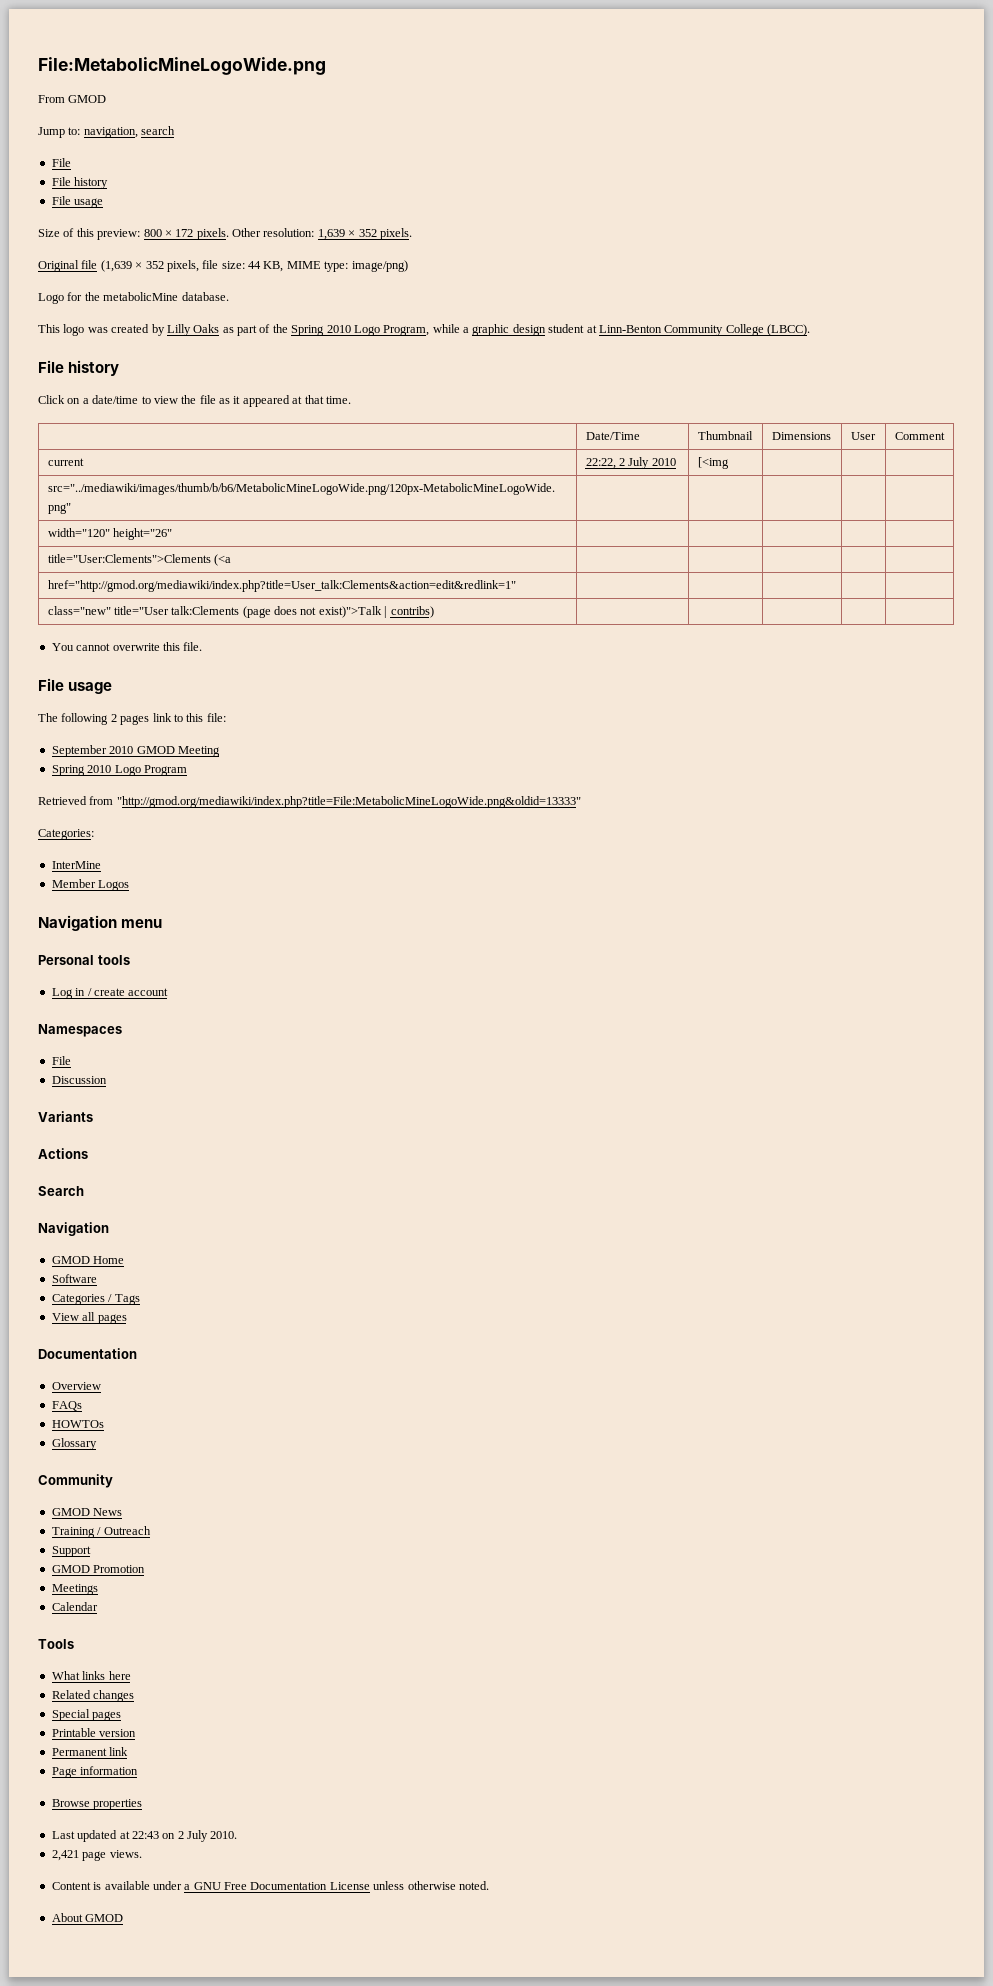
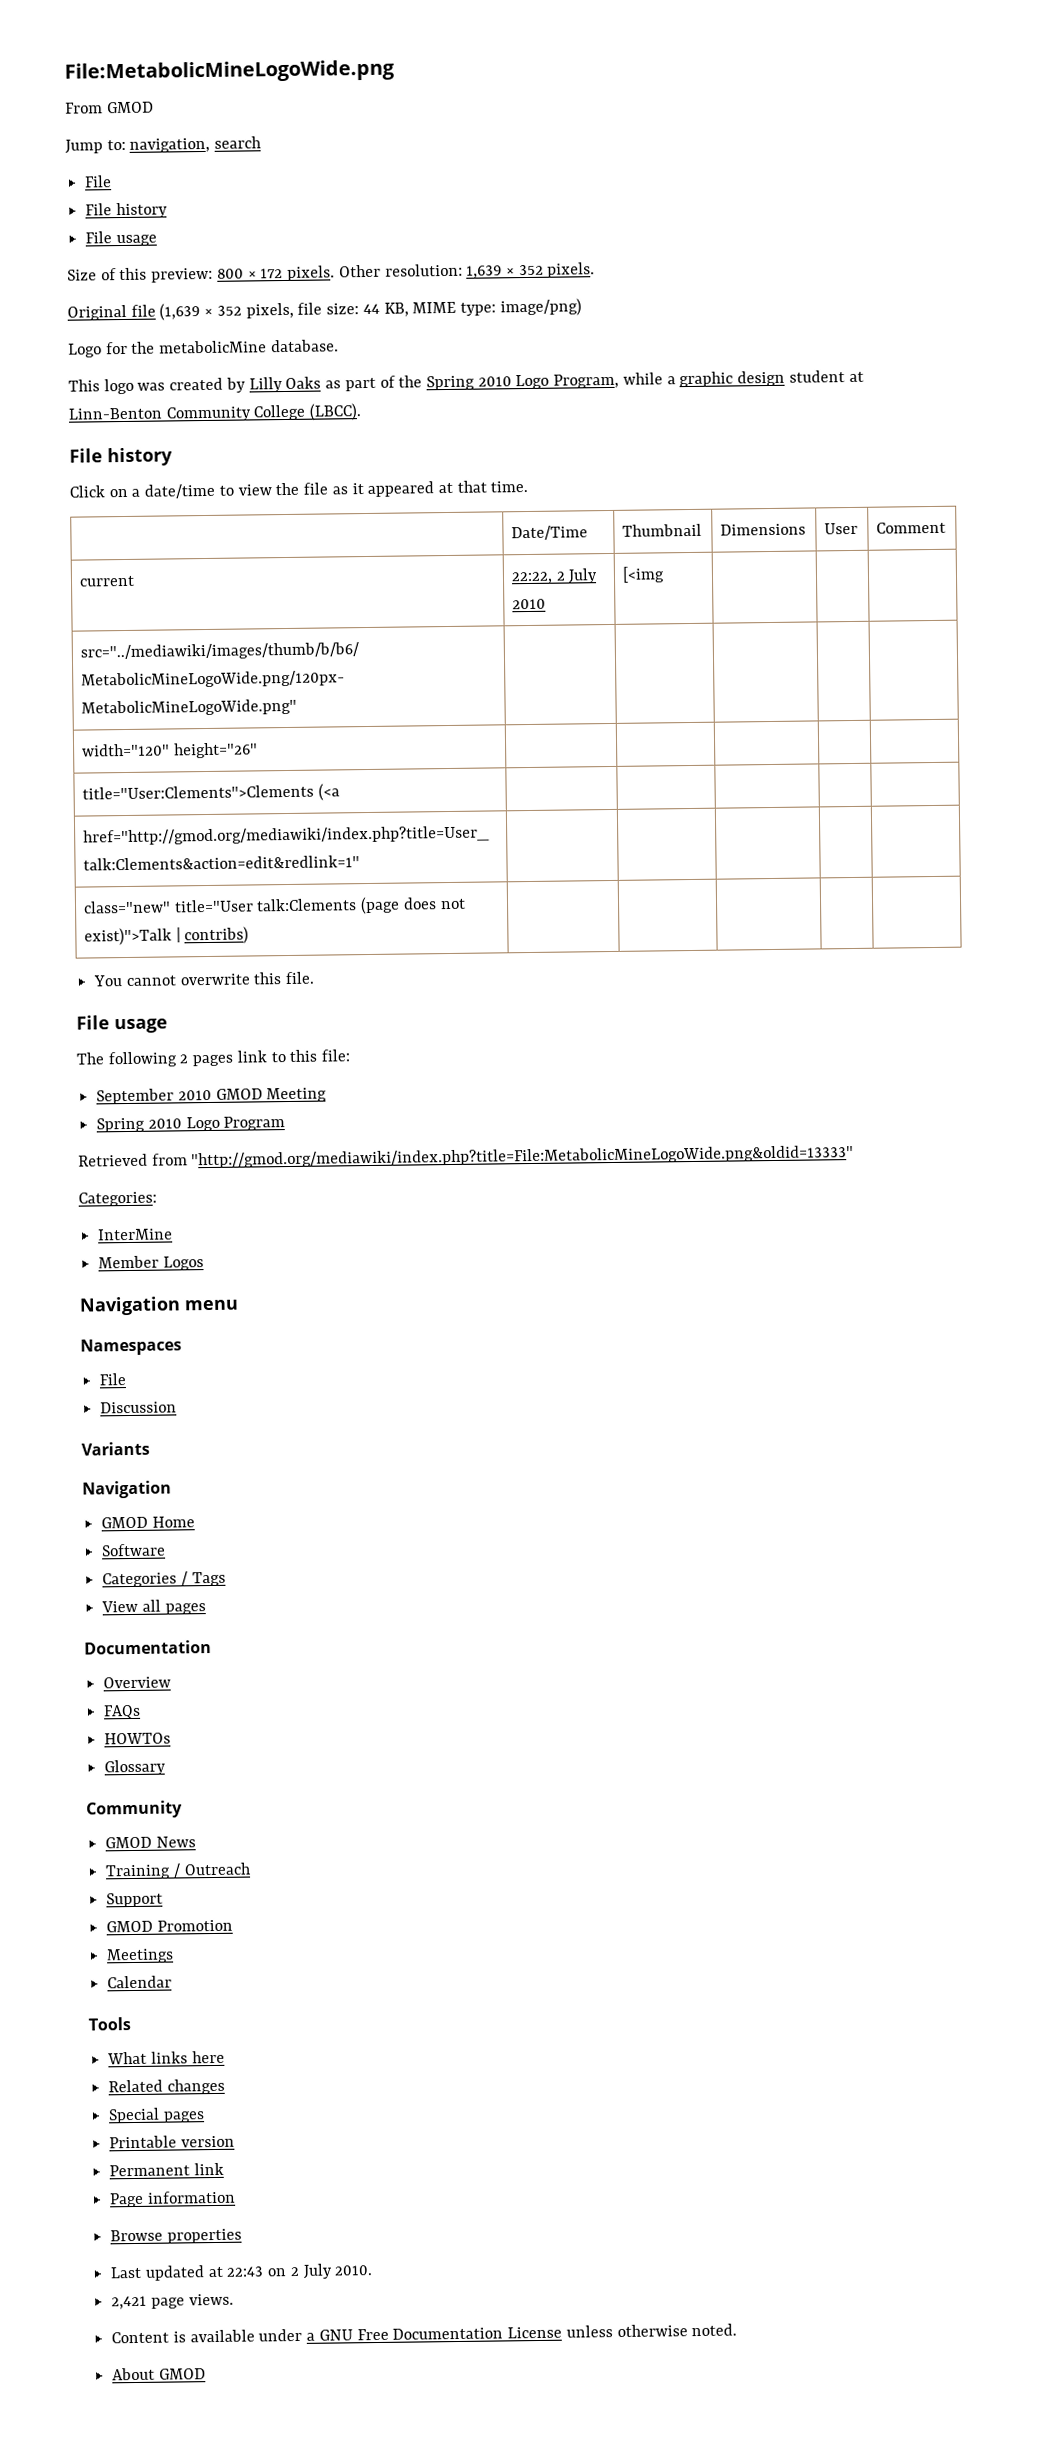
[38,955,130,965] [51,988,169,999] // Personal tools // Log in / create account -> (239, 1305) none
[38,1148,88,1159] [38,1186,84,1196] // Actions // Search -> (150, 1448) none

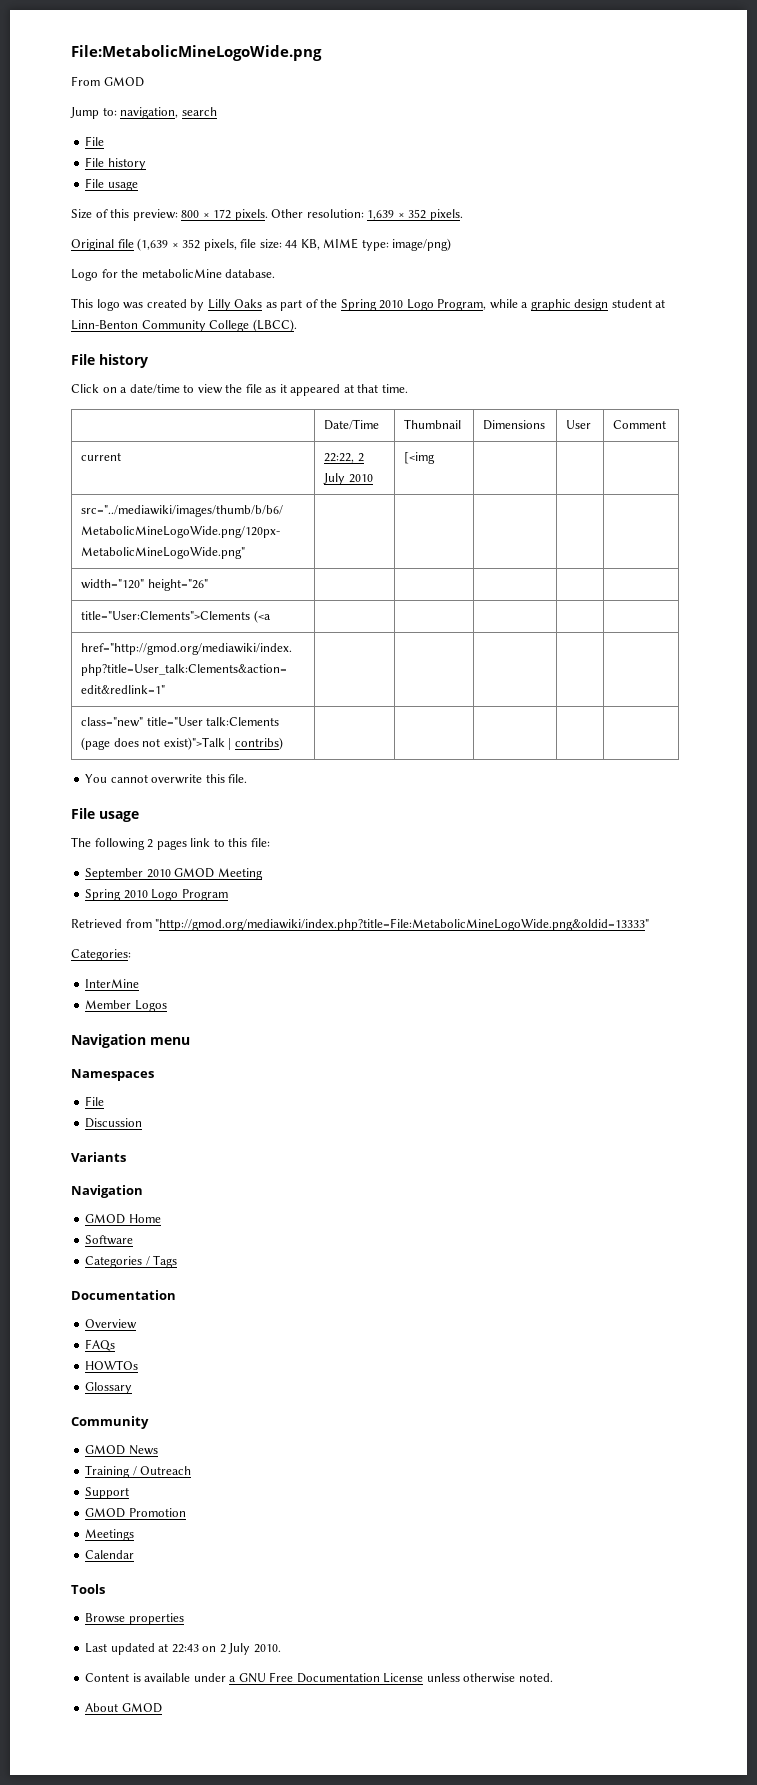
[101,1599,206,1615] // View all pages -> (178, 1261) none
[107,2050,225,2065] [108,2078,225,2095] [108,2107,205,2124] [109,2135,235,2149] [109,2162,224,2177] [109,2190,236,2208] // What links here // Related changes // Special pages // Printable version // Permanent link // Page information -> (105, 1589) none
[111,2293,234,2310] // 2,421 page views. -> (281, 1648) none

